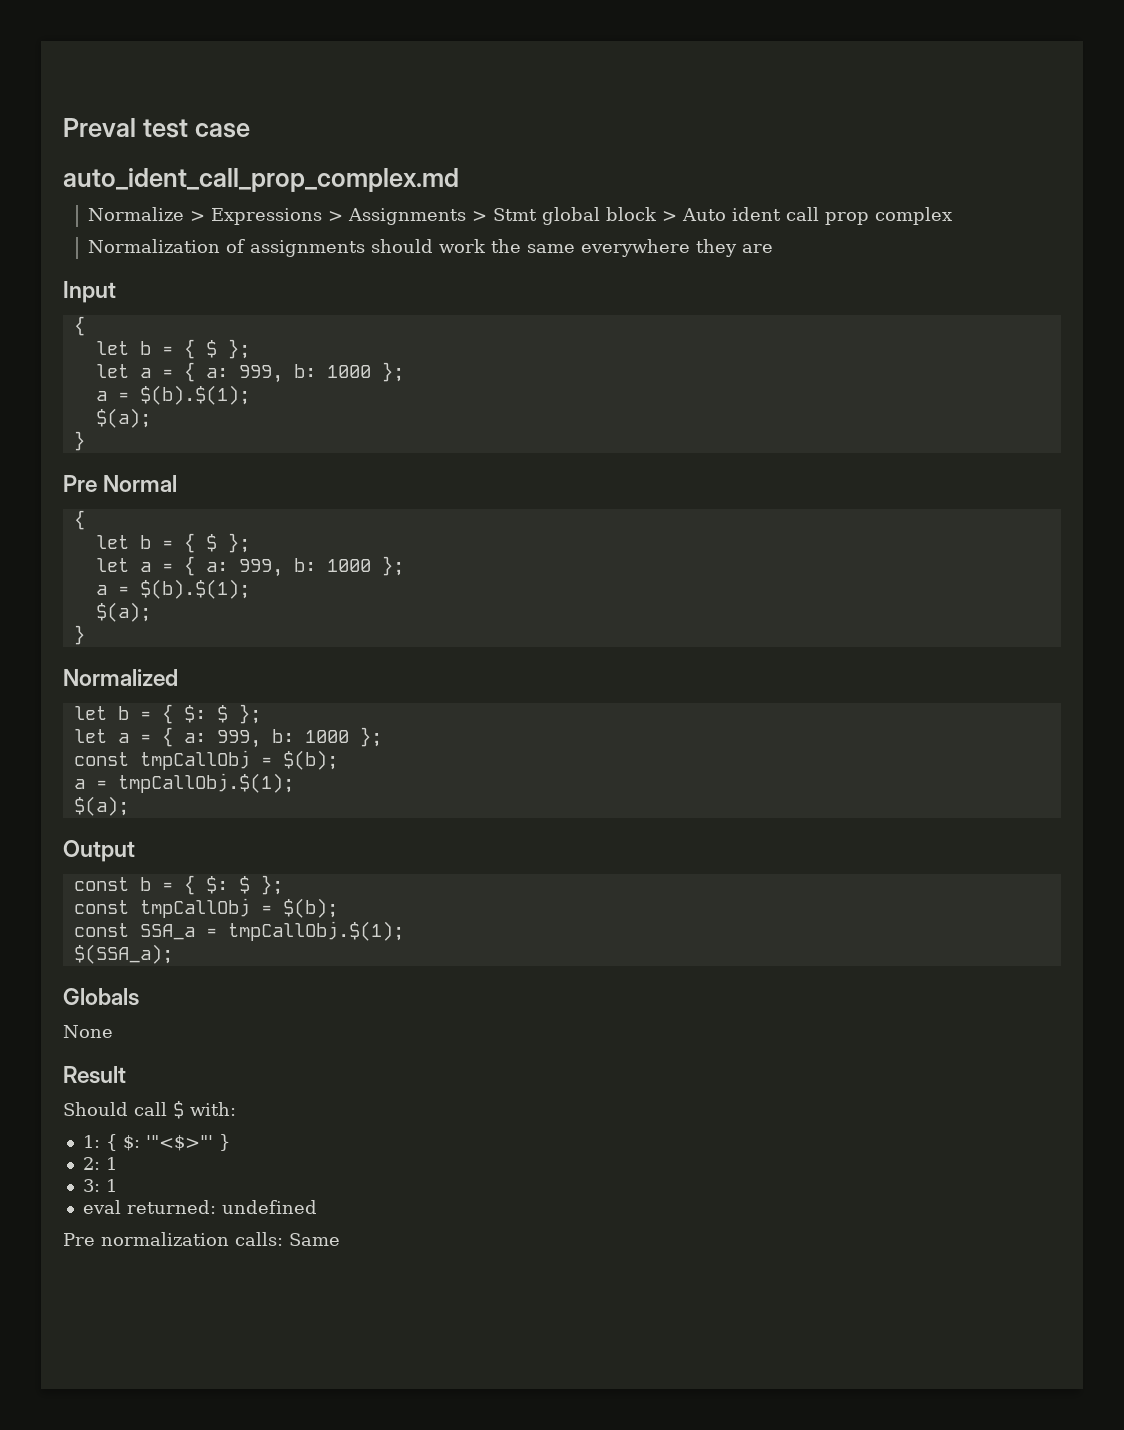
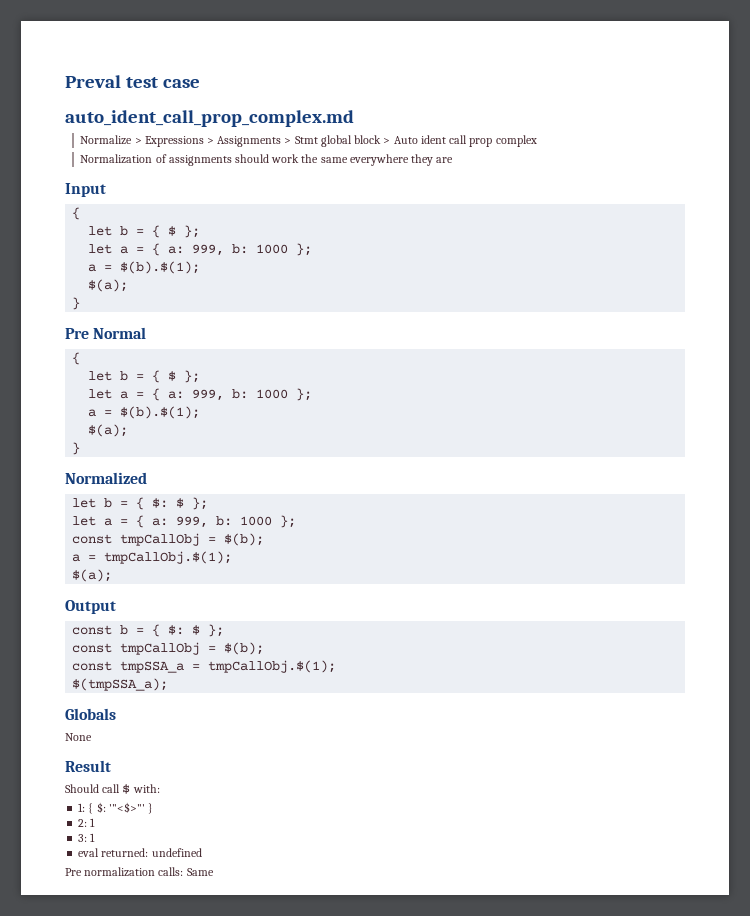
[139,921,404,941] [73,944,173,964] SSA_a = tmpCallObj.$(1); // $(SSA_a); -> [120,660,337,673] [72,678,169,691] tmpSSA_a = tmpCallObj.$(1); // $(tmpSSA_a);

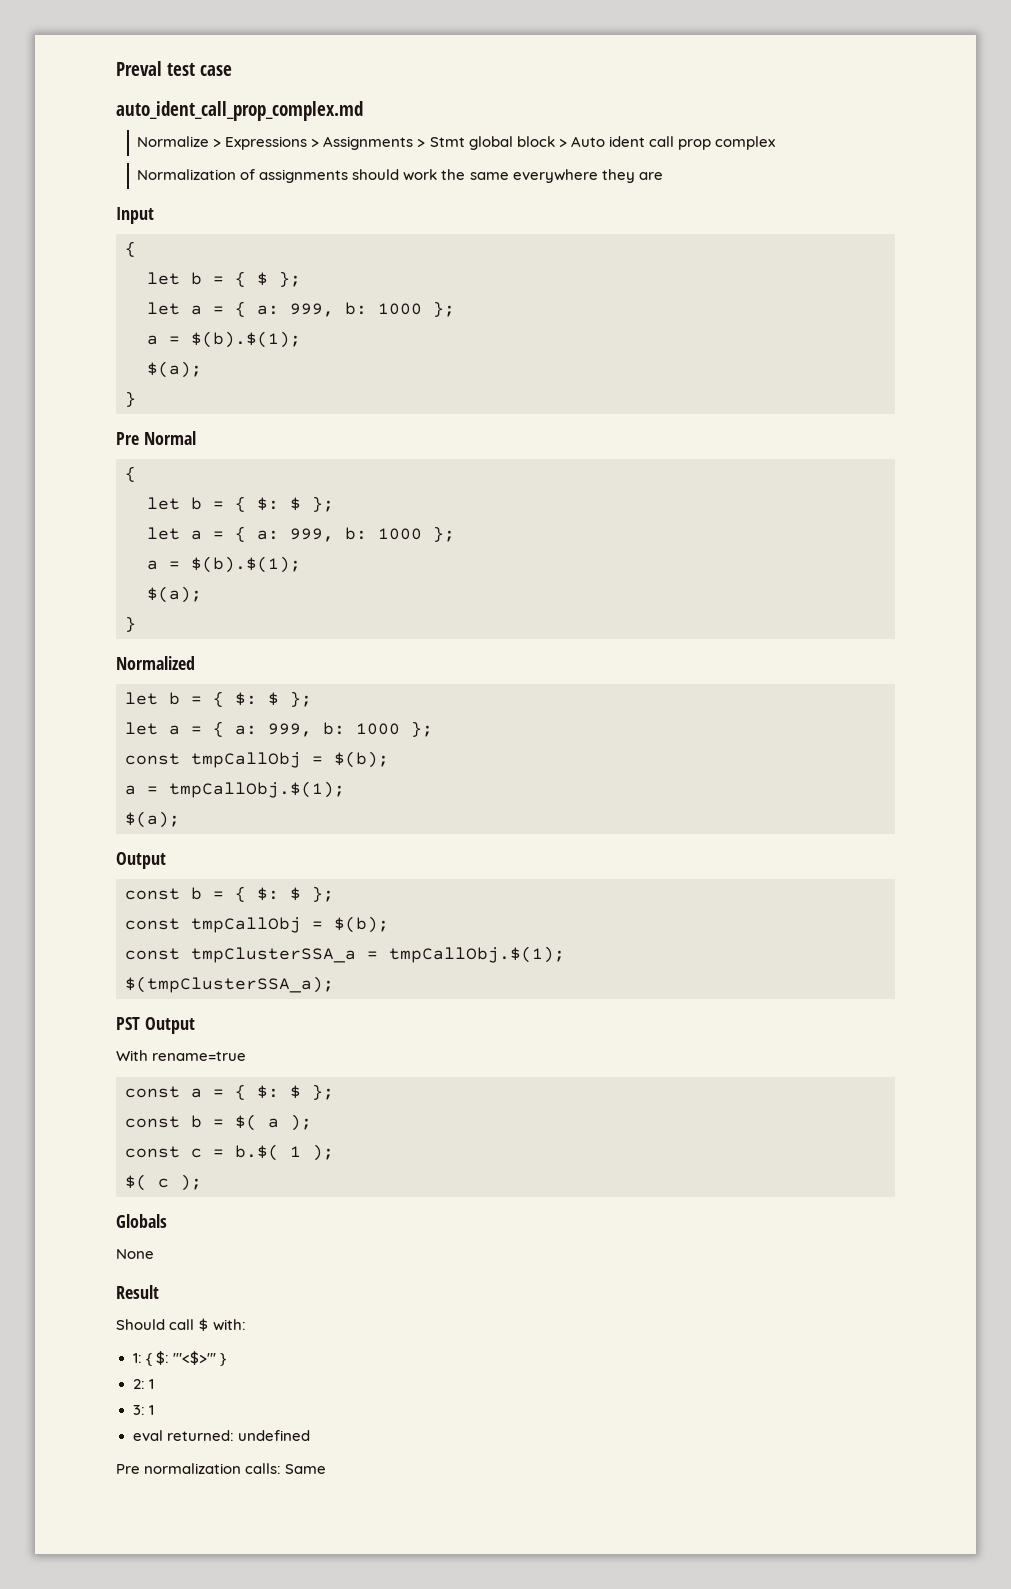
(161, 376) none -> [257,497,279,511] $:
[120,660,337,673] [72,678,169,691] tmpSSA_a = tmpCallObj.$(1); // $(tmpSSA_a); -> [191,946,565,963] [125,976,334,993] [116,1017,195,1034] [116,1050,247,1061] [125,1084,334,1100] [125,1114,312,1131] [125,1144,334,1161] [125,1174,202,1191] tmpClusterSSA_a = tmpCallObj.$(1); // $(tmpClusterSSA_a); // PST Output // With rename=true // const a = { $: $ }; // const b = $( a ); // const c = b.$( 1 ); // $( c );

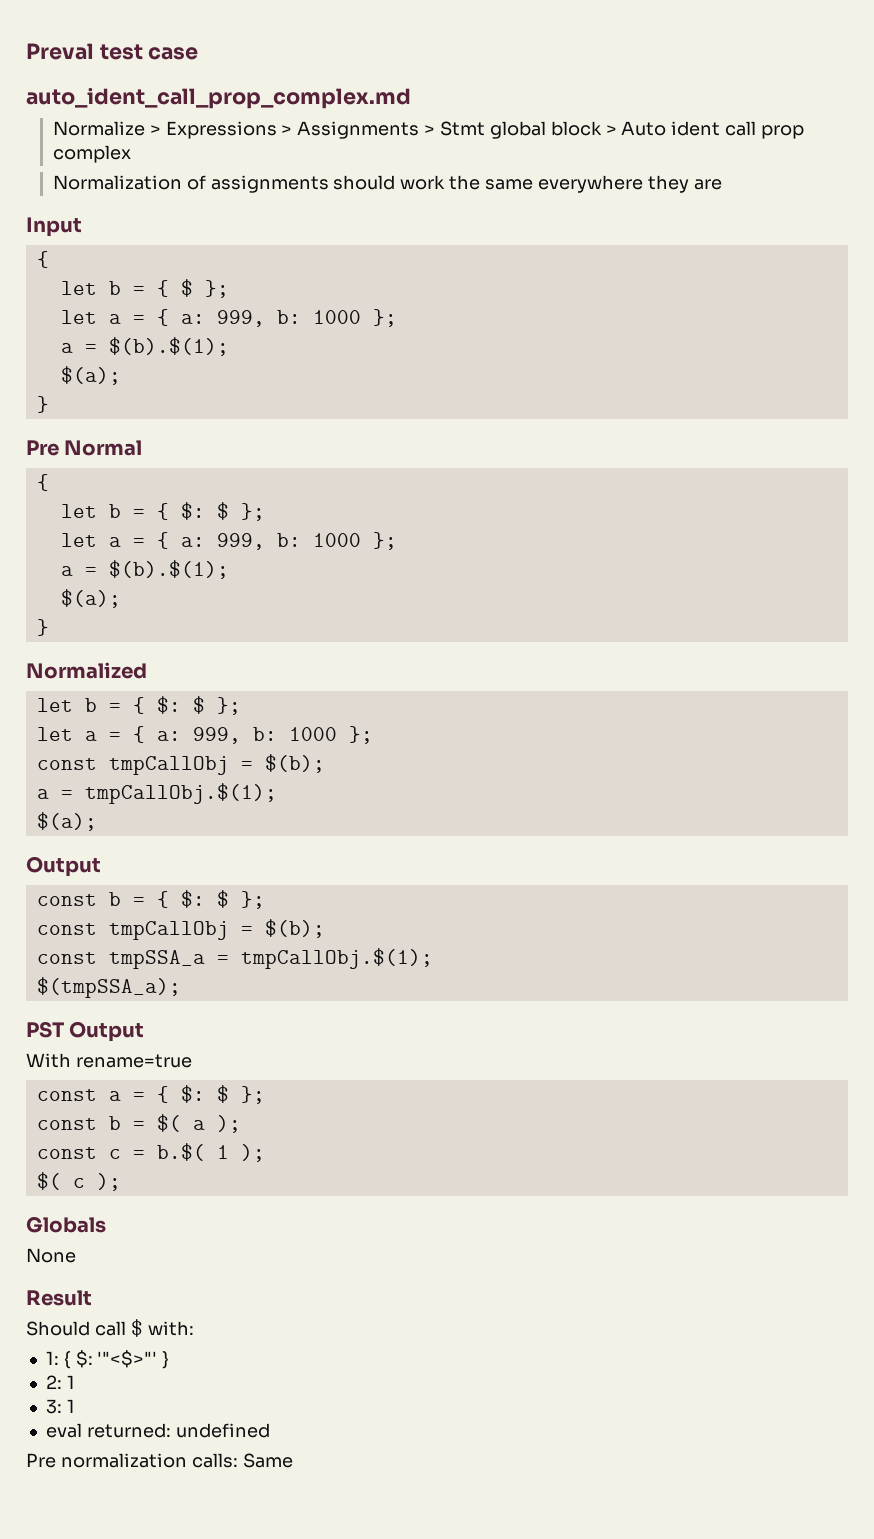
[191,946,565,963] [125,976,334,993] tmpClusterSSA_a = tmpCallObj.$(1); // $(tmpClusterSSA_a); -> [108,948,433,969] [36,977,181,998] tmpSSA_a = tmpCallObj.$(1); // $(tmpSSA_a);

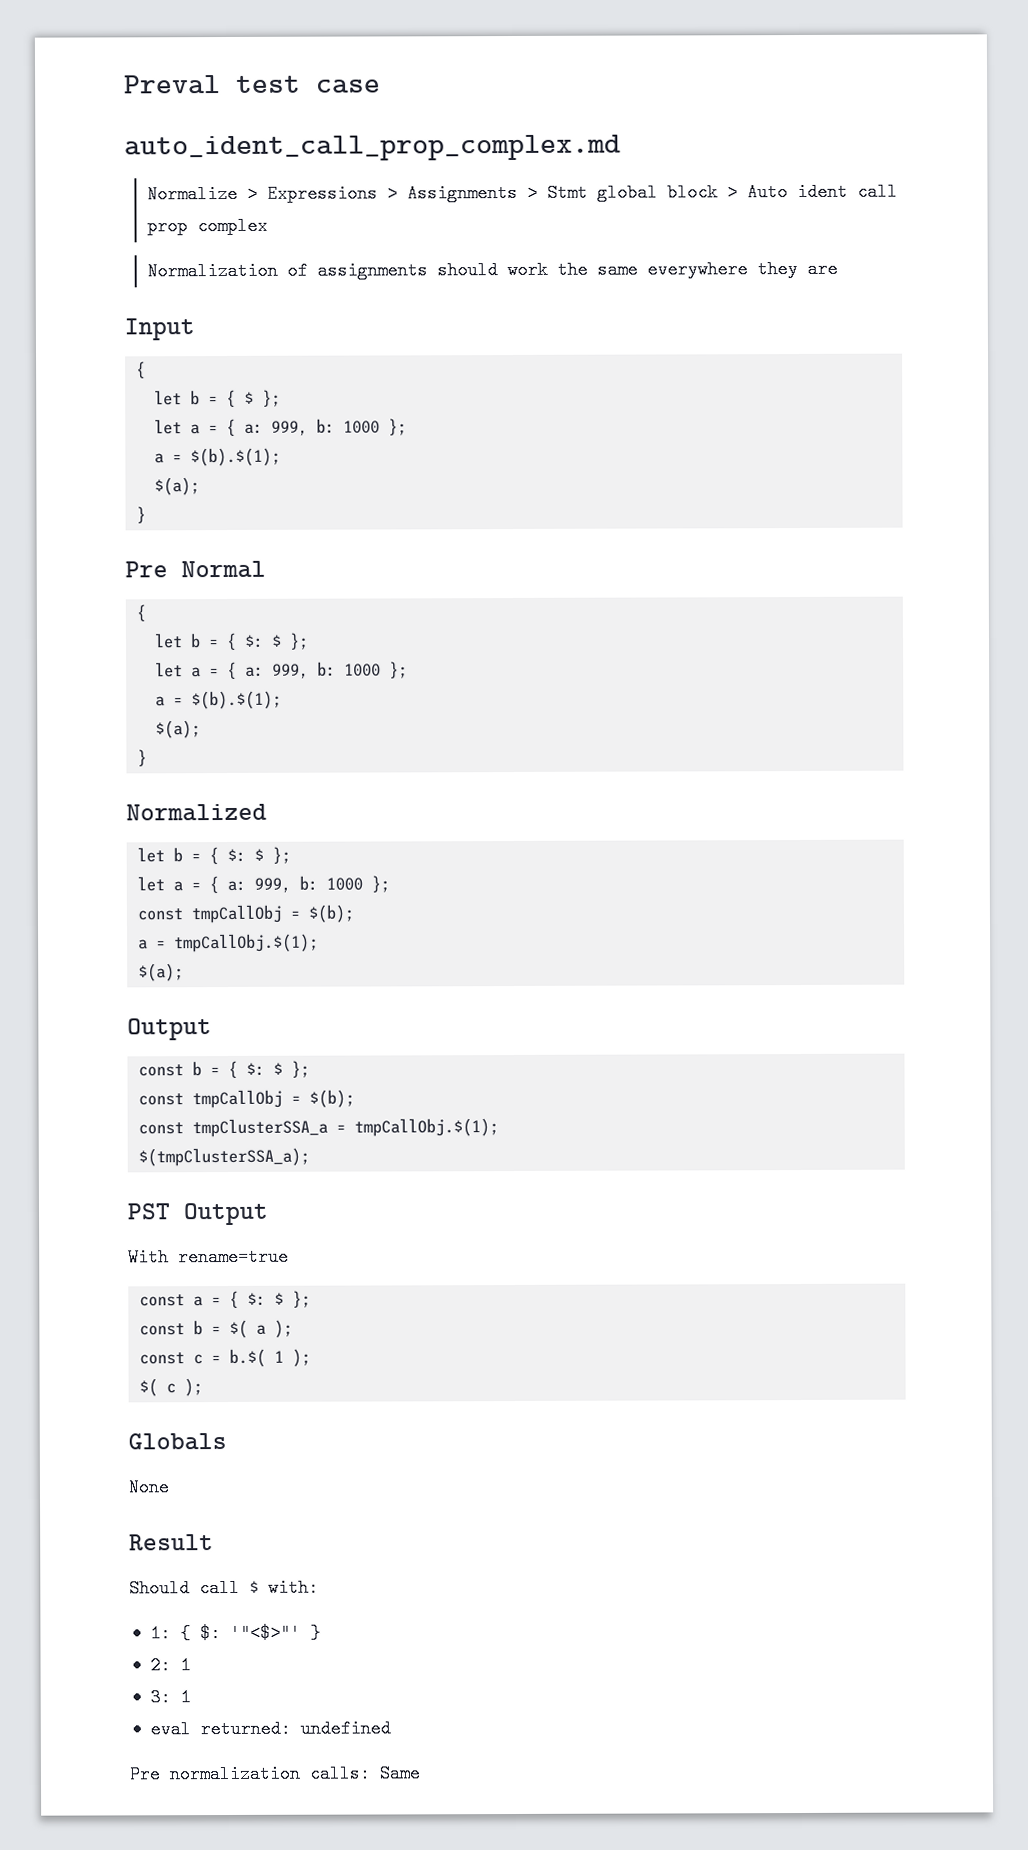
[108,948,433,969] [36,977,181,998] tmpSSA_a = tmpCallObj.$(1); // $(tmpSSA_a); -> [192,1118,500,1138] [138,1147,311,1167] tmpClusterSSA_a = tmpCallObj.$(1); // $(tmpClusterSSA_a);

